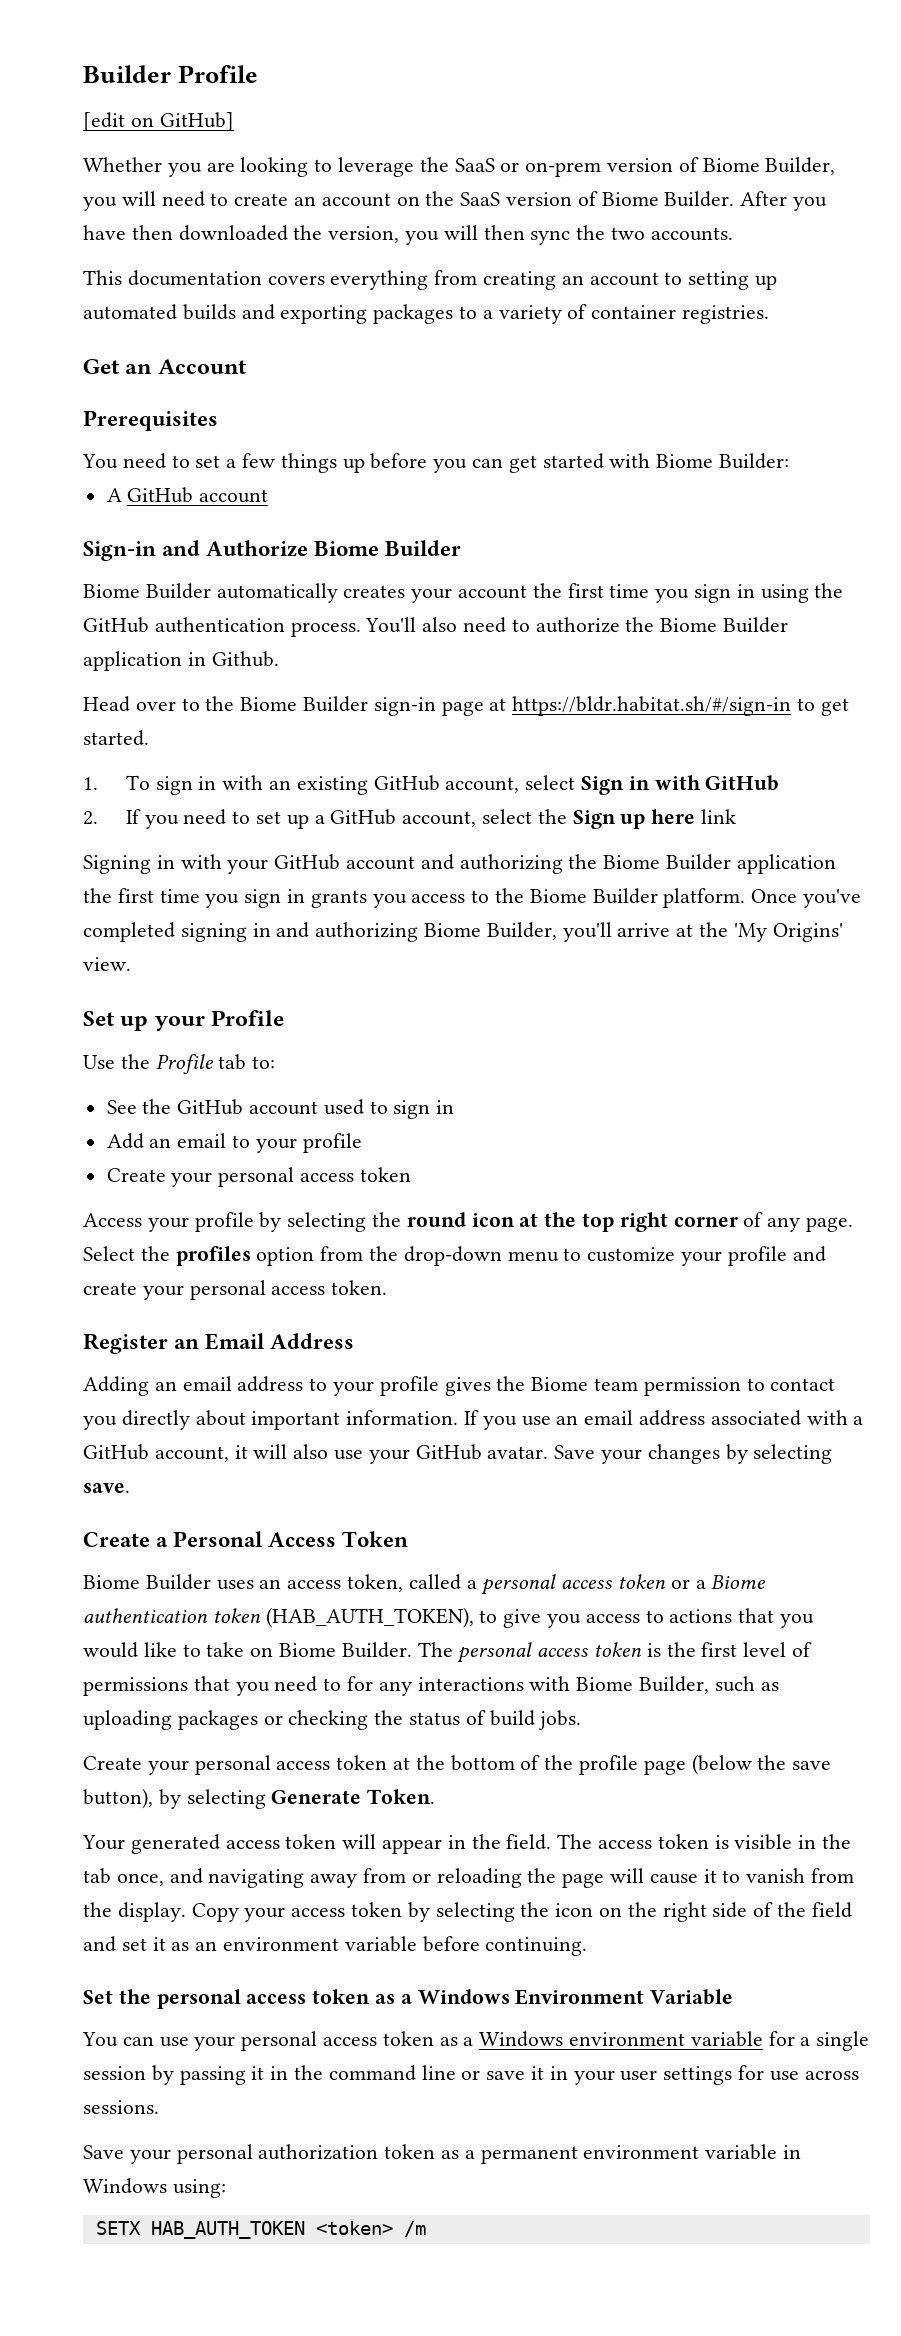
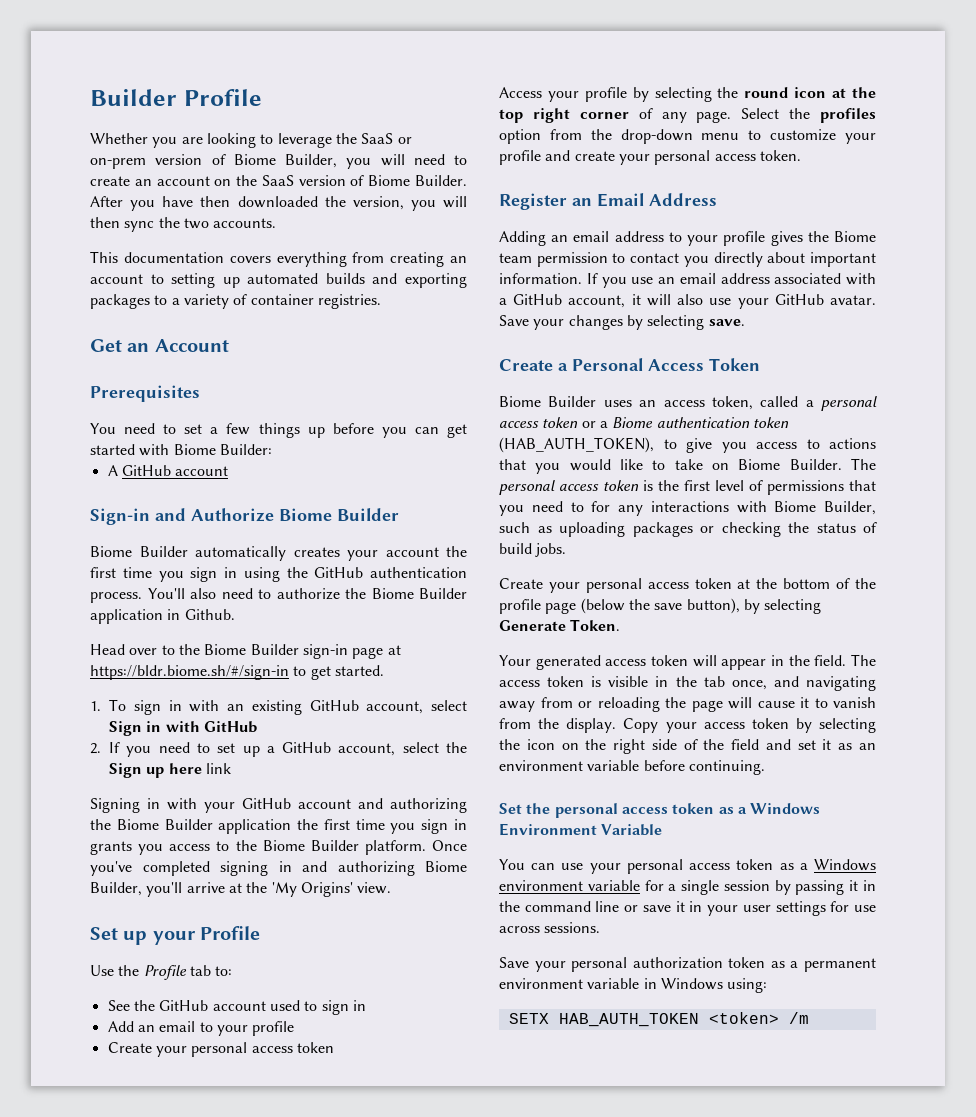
[83,112,234,131] // [edit on GitHub] -> (262, 97) none
[512,696,792,716] https://bldr.habitat.sh/#/sign-in -> [90,665,289,680] https://bldr.biome.sh/#/sign-in

